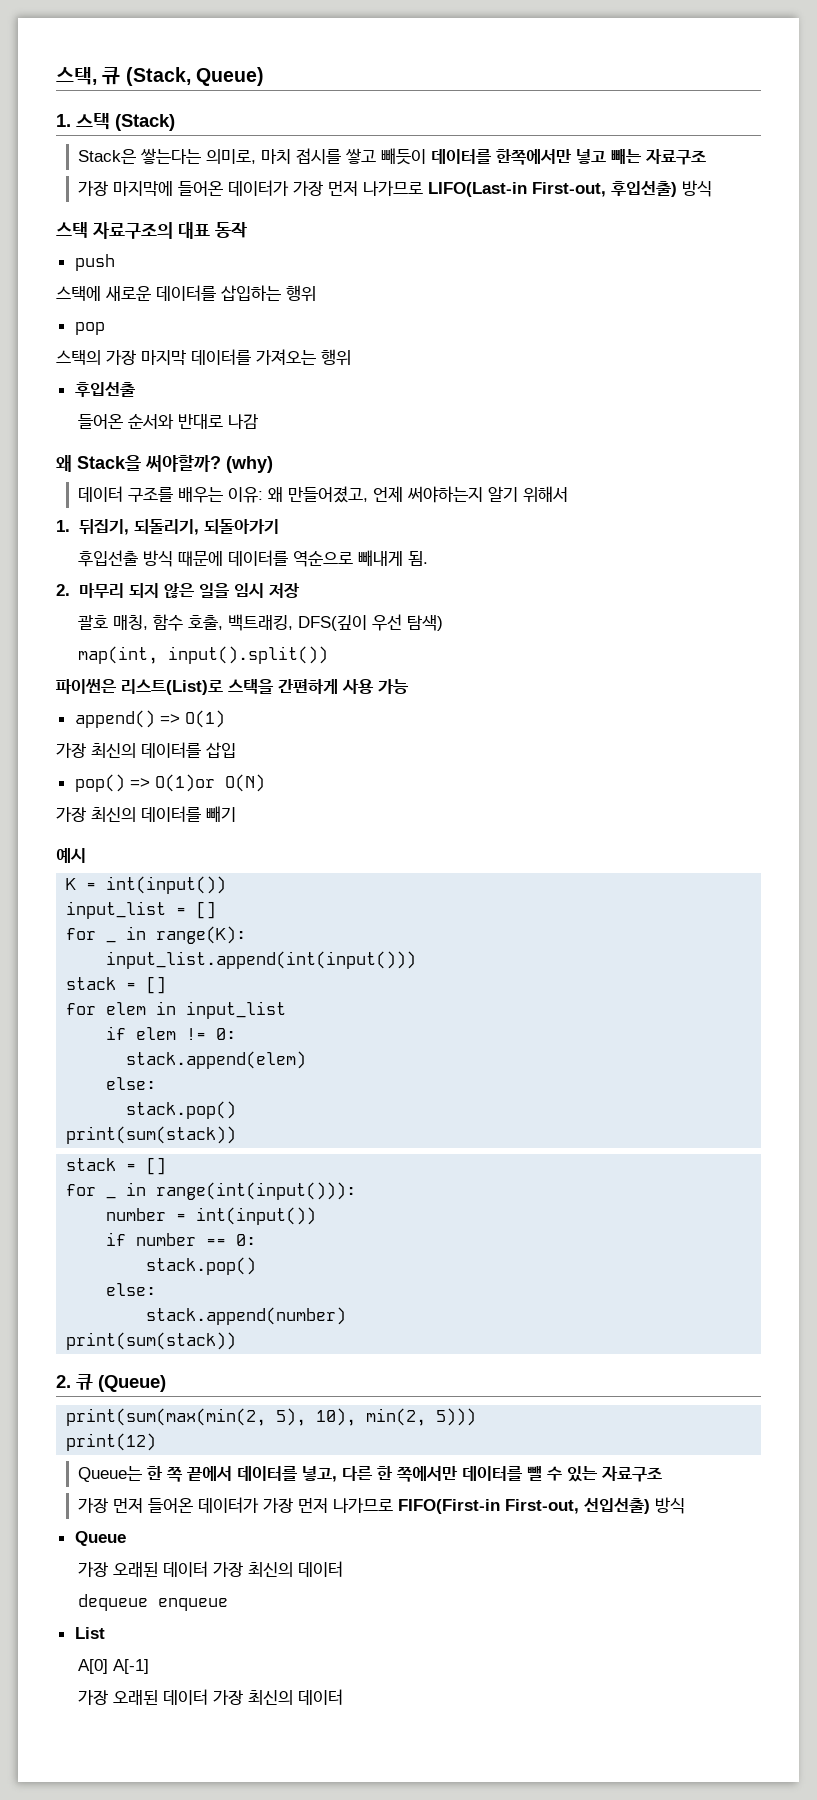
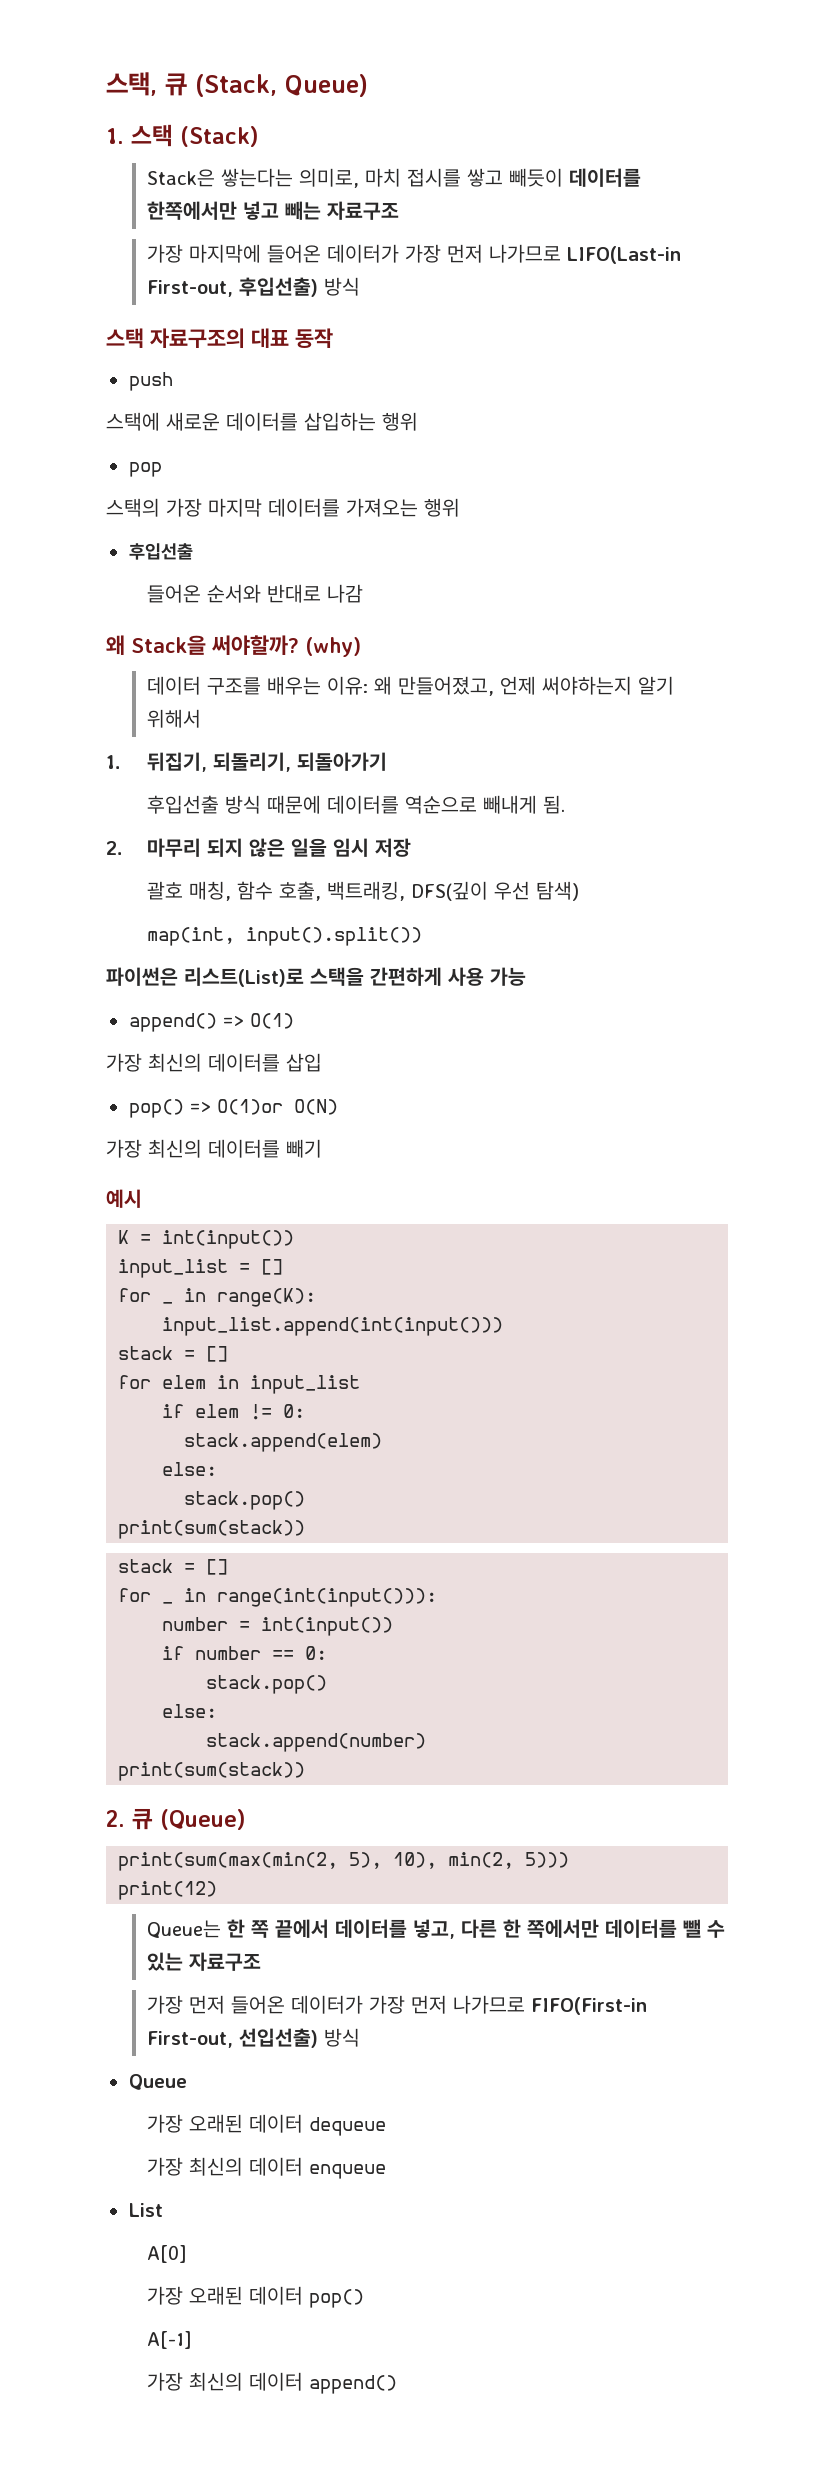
[212,1561,343,1577] [77,1594,148,1611] 가장 최신의 데이터 // dequeue -> [308,2117,386,2136] [146,2157,303,2176] dequeue // 가장 최신의 데이터
[112,1659,149,1674] [77,1689,343,1705] A[-1] // 가장 오래된 데이터 가장 최신의 데이터 -> [146,2286,364,2308] [146,2331,192,2349] [146,2372,397,2394] // 가장 오래된 데이터 pop() // A[-1] // 가장 최신의 데이터 append()

